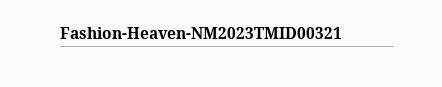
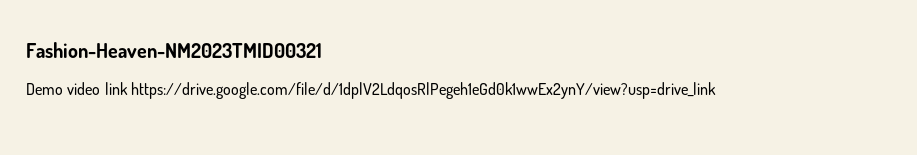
(342, 33) none -> [26,82,716,99] // Demo video link https://drive.google.com/file/d/1dplV2LdqosRlPegeh1eGd0k1wwEx2ynY/view?usp=drive_link

